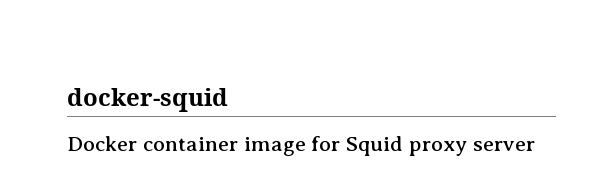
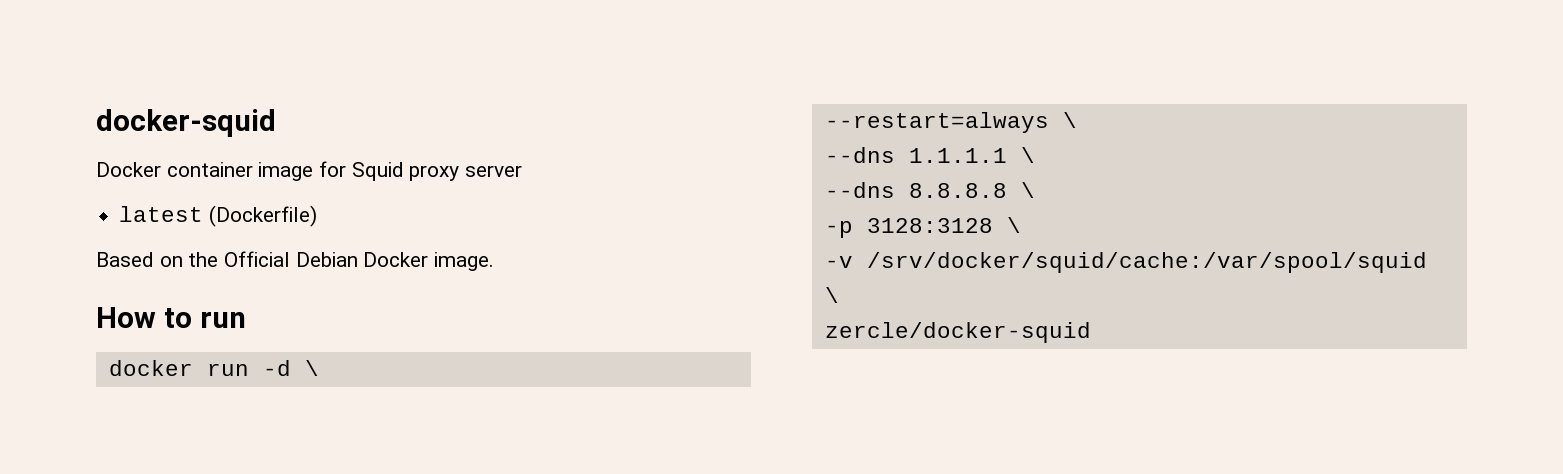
(535, 146) none -> [119,205,317,227] [96,251,495,271] [96,307,246,328] [108,360,319,376] [824,112,1077,133] [824,147,1035,163] [824,182,1035,198] [824,217,1021,238] [824,252,1427,273] [824,287,839,303] [824,322,1091,343] // latest (Dockerfile) // Based on the Official Debian Docker image. // How to run // docker run -d \ // --restart=always \ // --dns 1.1.1.1 \ // --dns 8.8.8.8 \ // -p 3128:3128 \ // -v /srv/docker/squid/cache:/var/spool/squid \ // zercle/docker-squid

